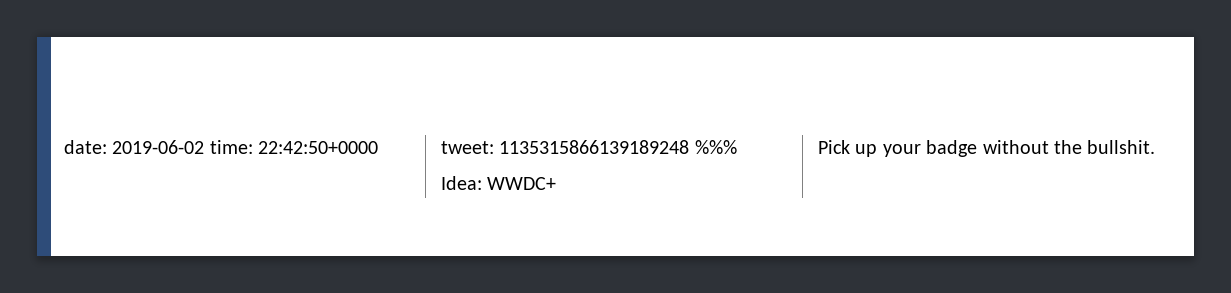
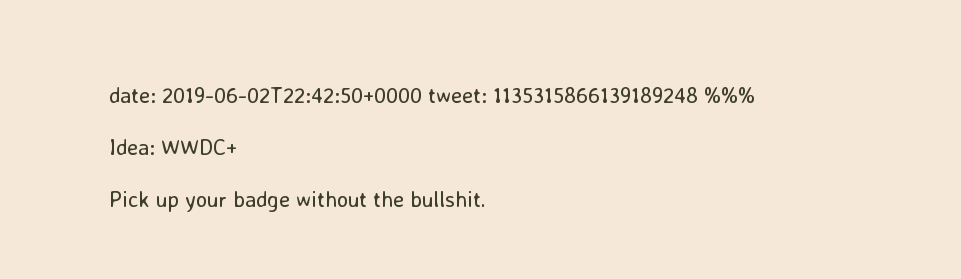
[112,140,379,154] 2019-06-02 time: 22:42:50+0000 -> [162,87,422,103] 2019-06-02T22:42:50+0000

